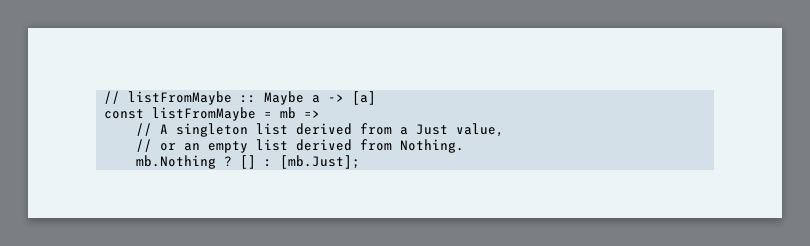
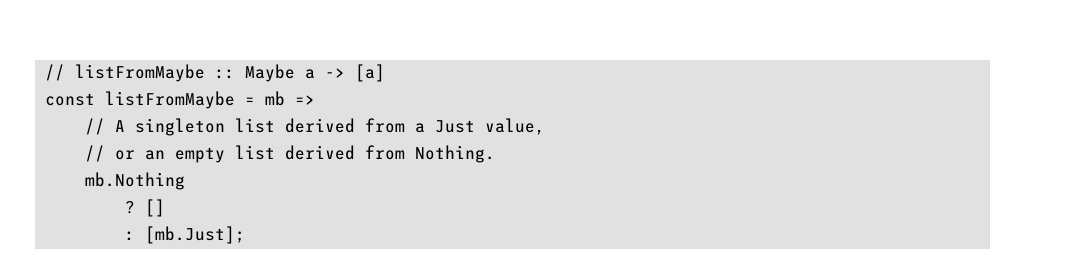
(216, 162) none -> (185, 181) //
(256, 162) none -> (165, 208) //

